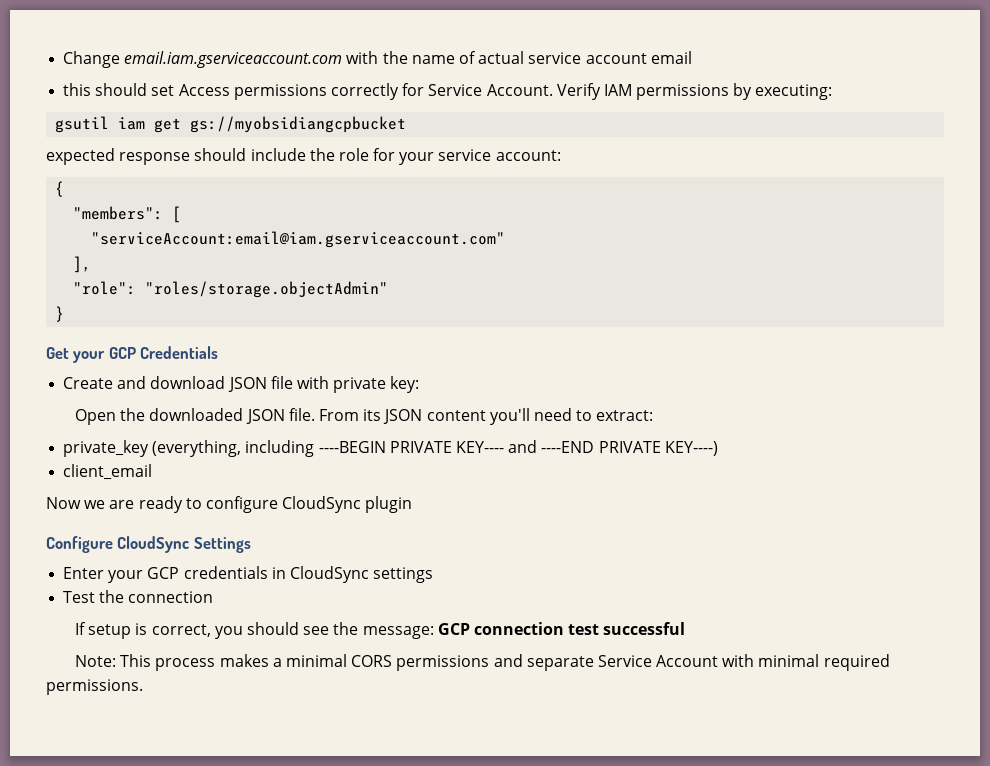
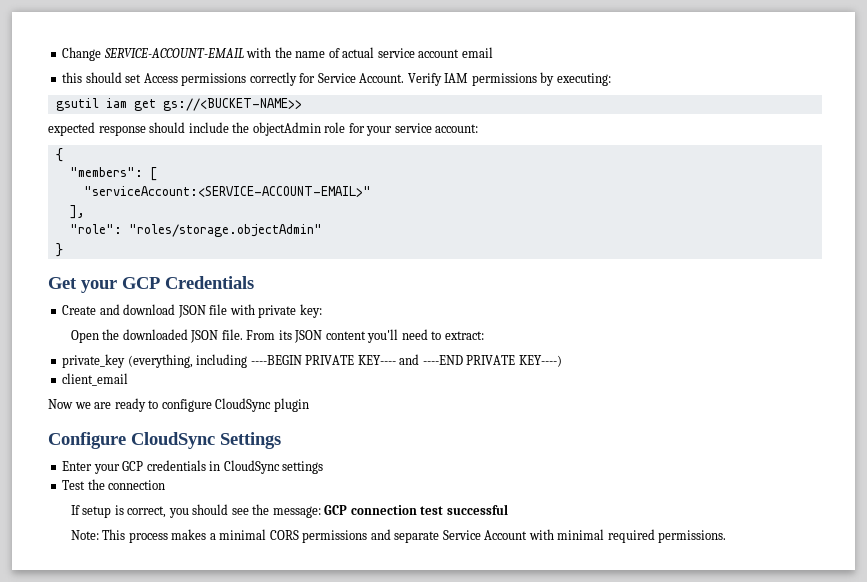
[124,51,343,68] email.iam.gserviceaccount.com -> [103,48,244,58] SERVICE-ACCOUNT-EMAIL
[190,116,407,133] gs://myobsidiangcpbucket -> [162,98,302,111] gs://<BUCKET-NAME>>
(335, 154) none -> [252,122,321,136] objectAdmin
[91,231,506,248] "serviceAccount:email@iam.gserviceaccount.com" -> [83,186,371,197] "serviceAccount:<SERVICE-ACCOUNT-EMAIL>"

